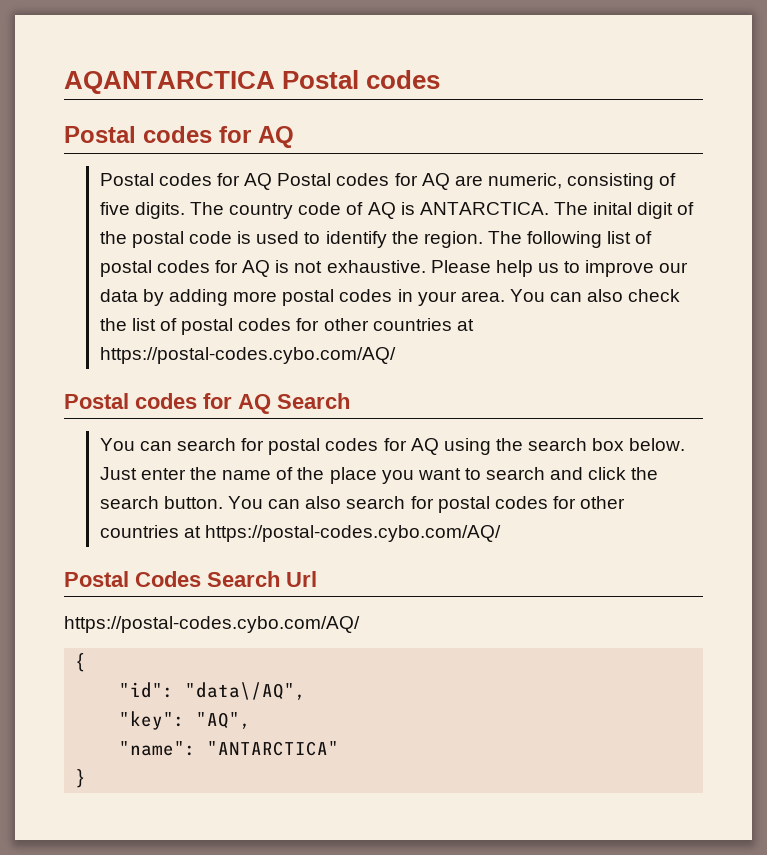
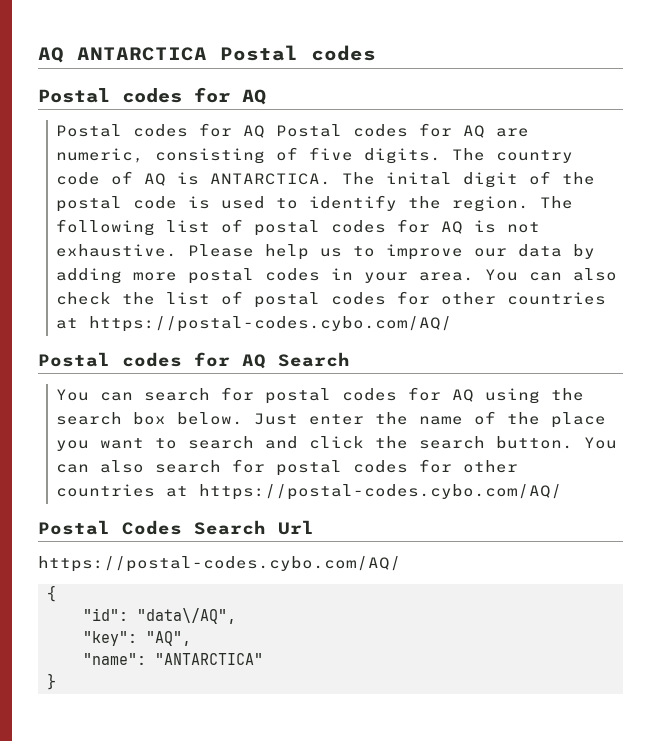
[64,71,275,94] AQANTARCTICA -> [38,47,207,63] AQ ANTARCTICA

